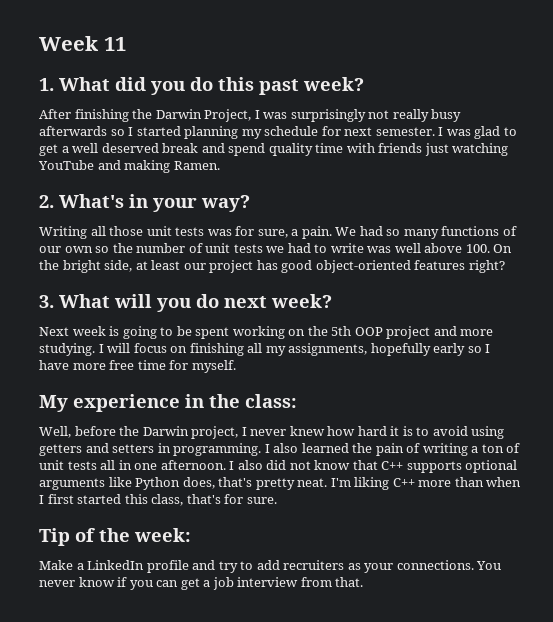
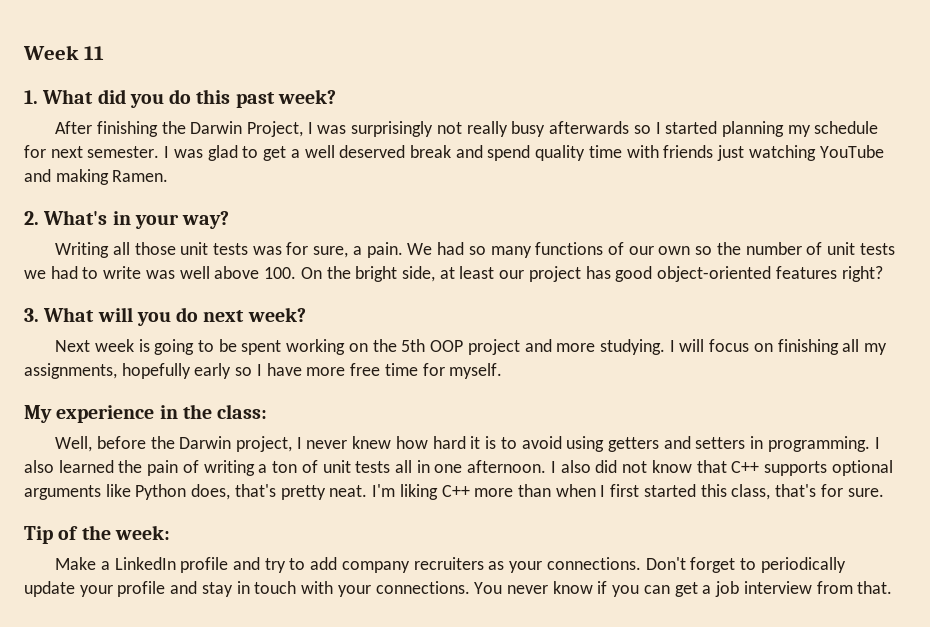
(280, 565) none -> [341,561,410,573] company
(474, 565) none -> [645,557,846,573] [24,581,470,597] Don't forget to periodically update your profile and stay in touch with your connections.

